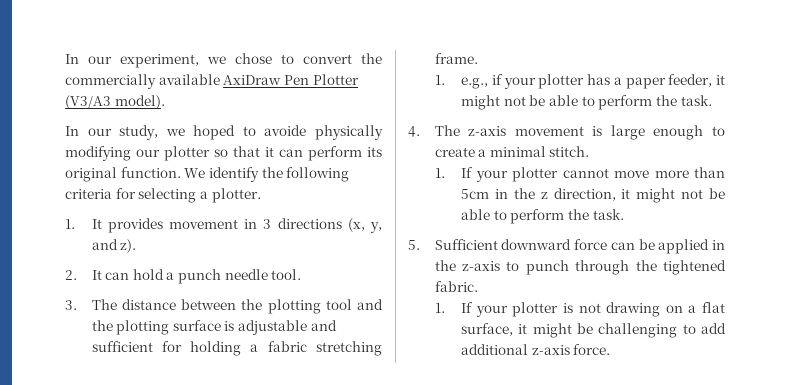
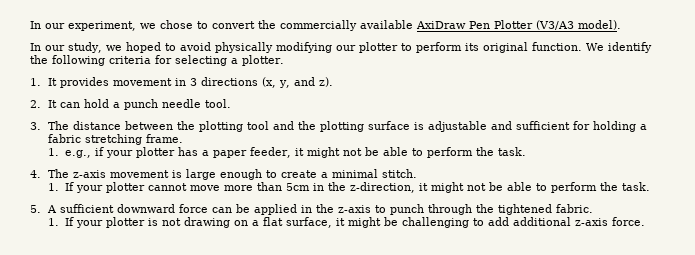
[264,125,307,136] avoide -> [179,42,211,51] avoid
[214,146,303,157] so that it can -> [400,43,412,51] to
[540,188,616,201] z direction, -> [350,182,416,193] z-direction,
[434,239,498,250] Sufficient -> [46,204,114,213] A sufficient

